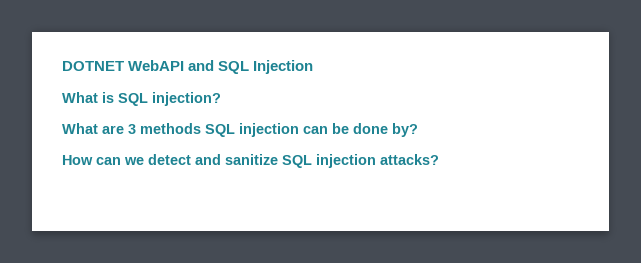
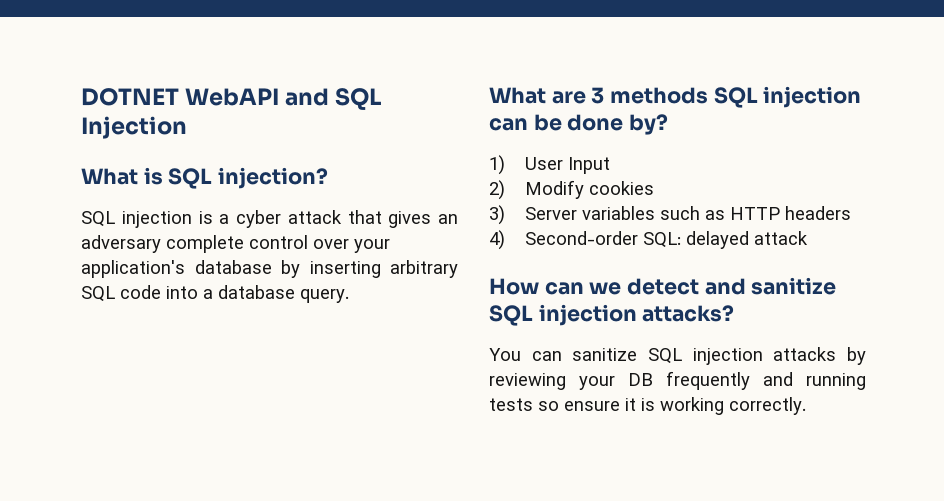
(221, 99) none -> [81,210,458,228] [81,235,390,253] [81,260,458,278] [81,285,349,303] // SQL injection is a cyber attack that gives an adversary complete control over your application's database by inserting arbitrary SQL code into a database query.
(418, 130) none -> [489,155,610,175] [489,180,654,200] [489,205,851,225] [489,230,808,250] // 1) User Input // 2) Modify cookies // 3) Server variables such as HTTP headers // 4) Second-order SQL: delayed attack
(439, 159) none -> [489,347,866,365] [489,371,866,390] [489,397,806,415] // You can sanitize SQL injection attacks by reviewing your DB frequently and running tests so ensure it is working correctly.

